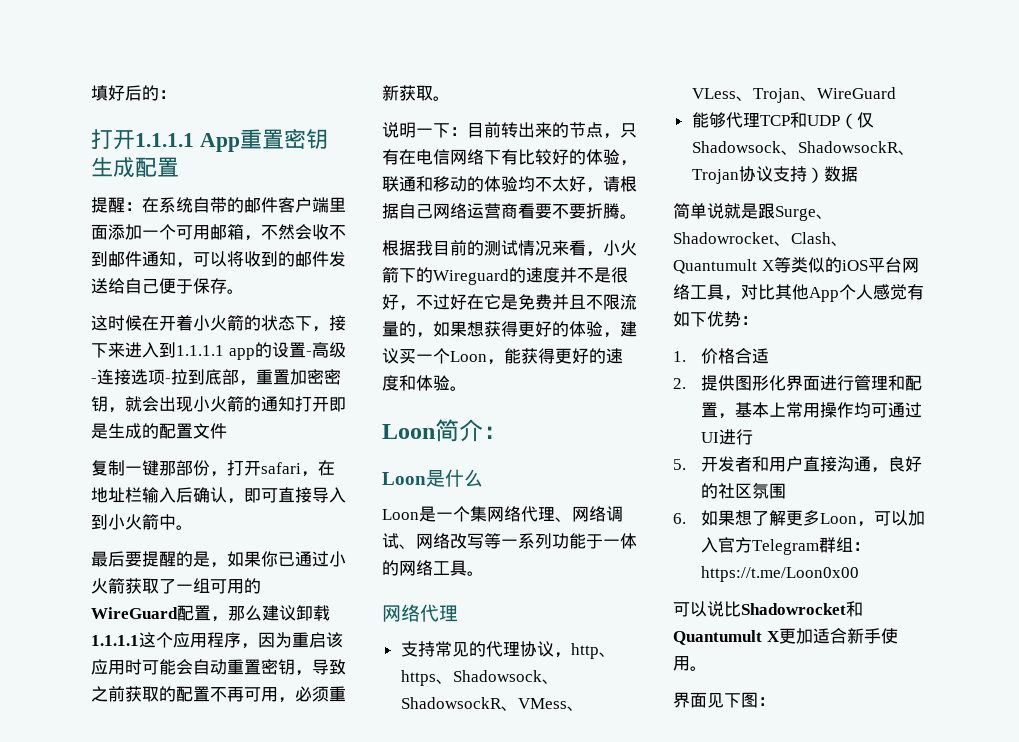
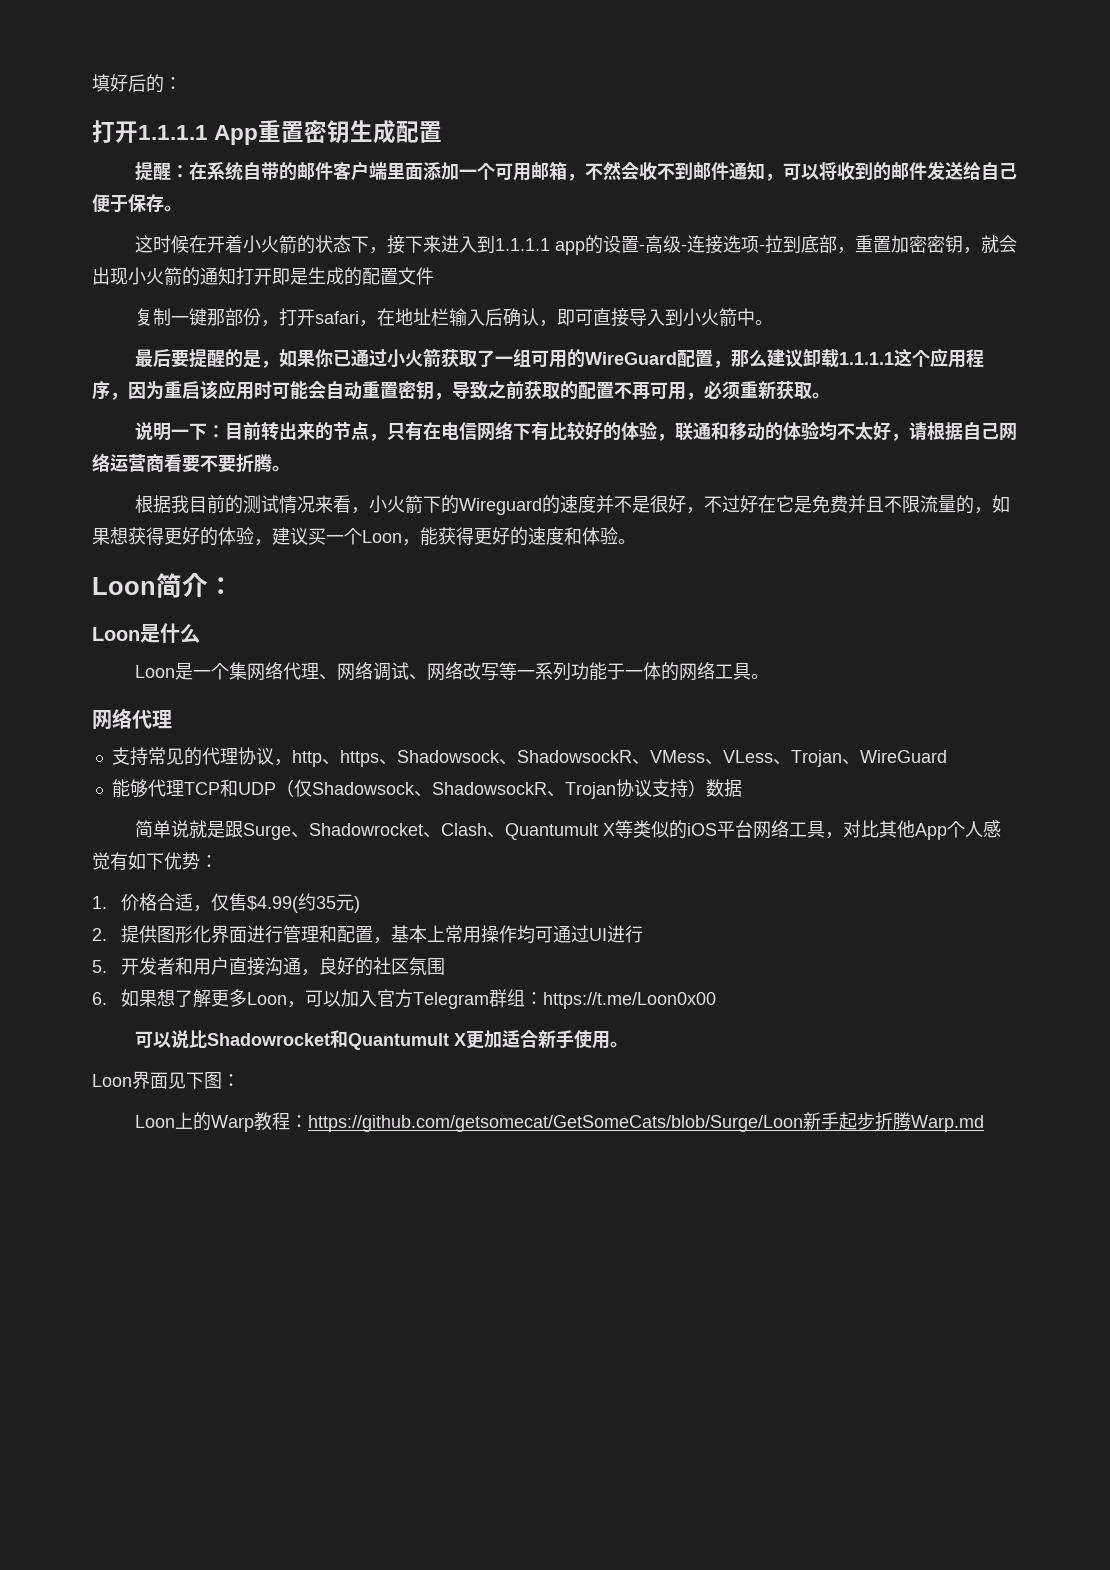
(769, 356) none -> [193,893,361,913] ，仅售$4.99(约35元)
(707, 668) none -> [92,1074,132,1087] Loon
(775, 701) none -> [134,1112,984,1132] // Loon上的Warp教程：https://github.com/getsomecat/GetSomeCats/blob/Surge/Loon新手起步折腾Warp.md

